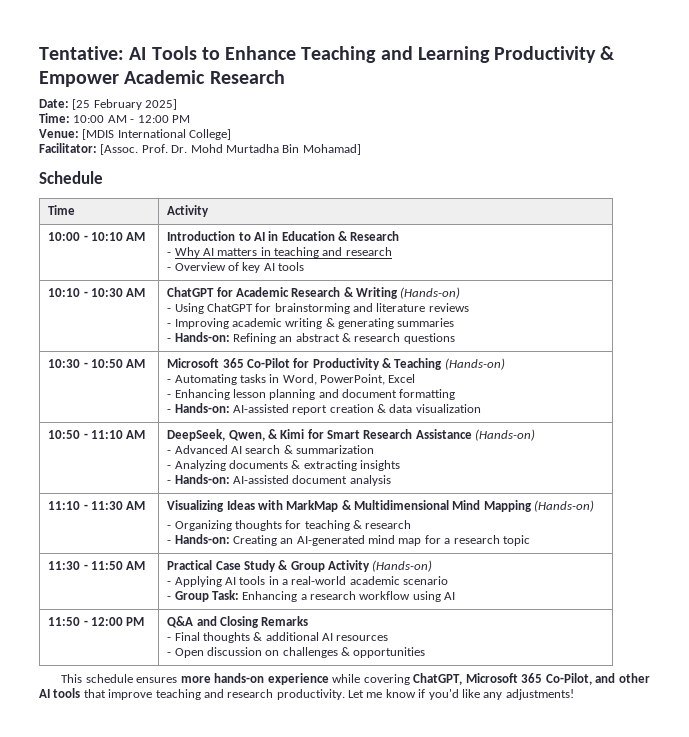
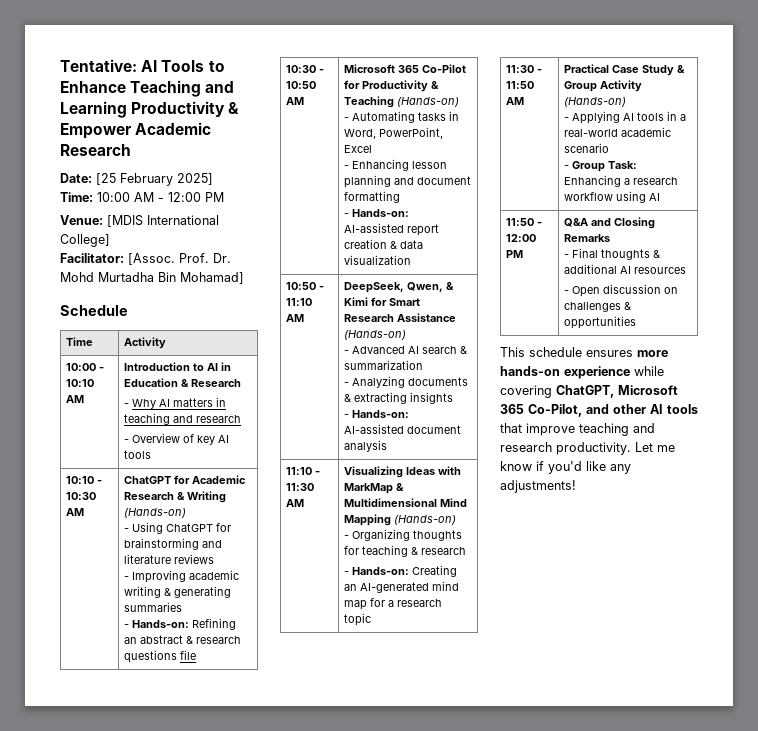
(455, 338) none -> [180,650,197,660] file

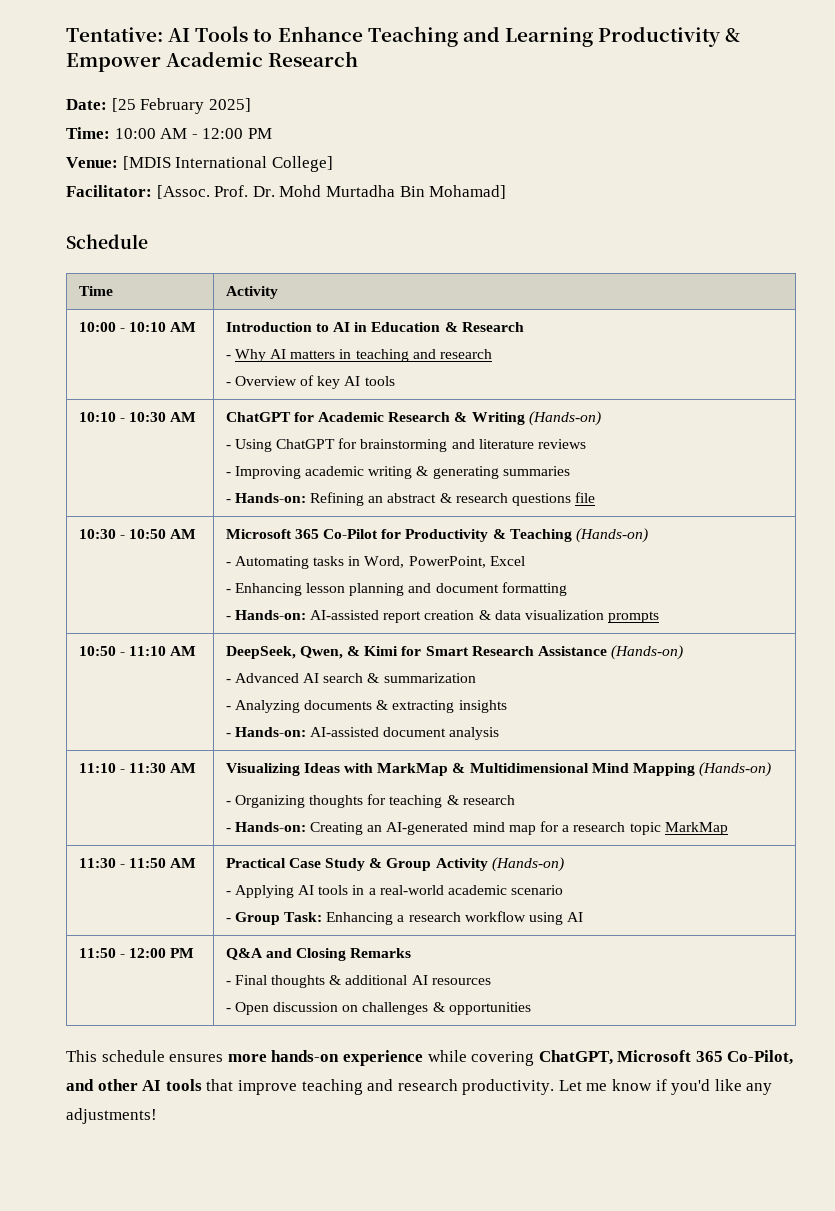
(412, 260) none -> [608,611,660,623] prompts
(372, 619) none -> [664,822,728,835] MarkMap

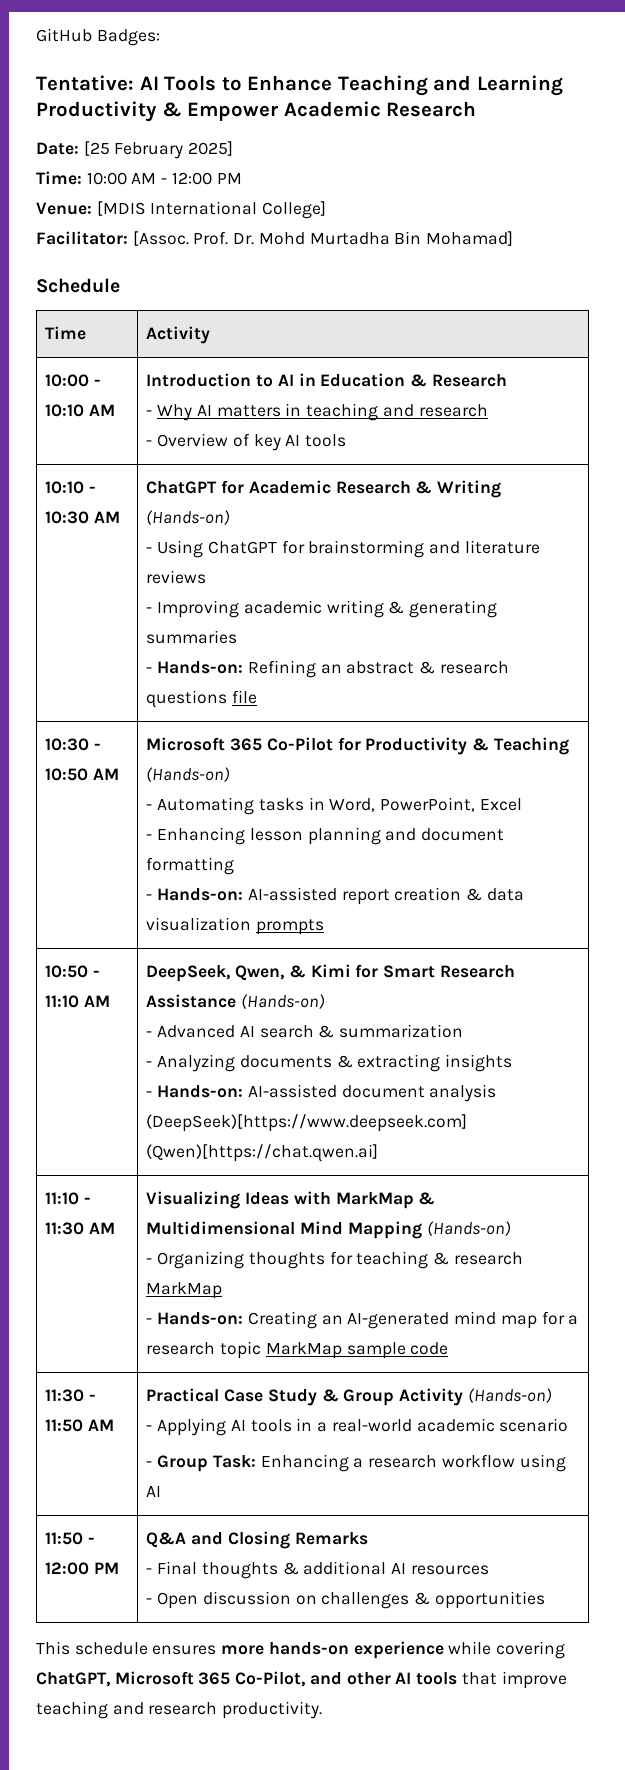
(66, 34) none -> [36,28,160,46] GitHub Badges: //
(500, 733) none -> [146,1114,468,1132] [146,1144,379,1162] (DeepSeek)[https://www.deepseek.com] (Qwen)[https://chat.qwen.ai]
(515, 800) none -> [146,1282,223,1299] MarkMap
(728, 828) none -> [346,1342,449,1359] sample code
[558,1079,773,1095] [66,1108,157,1124] Let me know if you'd like any adjustments! -> (323, 1710) none

